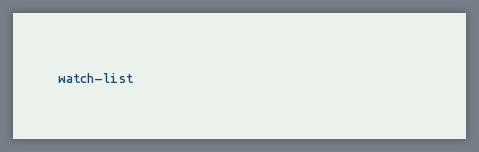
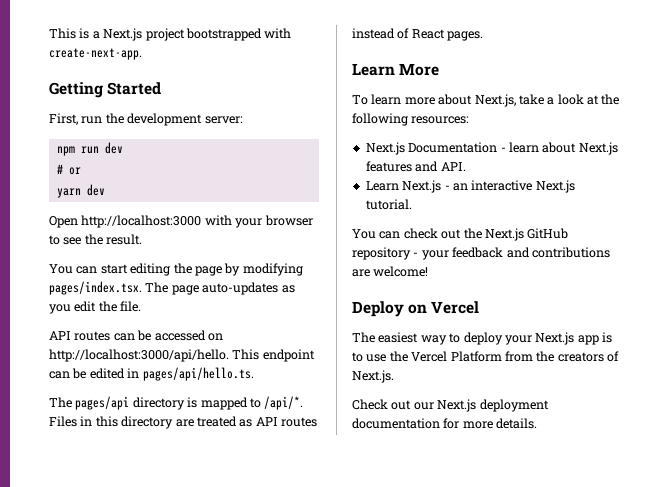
[58,73,134,83] watch-list -> [49,28,292,41] [49,48,142,60] [49,82,162,98] [49,113,243,126] [56,142,123,156] [56,164,81,175] [56,184,105,198] [49,215,313,228] [49,234,143,245] [49,263,303,276] [49,281,295,295] [49,301,142,314] [49,330,223,341] [49,349,315,362] [49,367,254,381] [49,396,304,410] [49,416,317,429] [352,28,484,41] [352,63,440,76] [352,94,620,107] [352,113,470,126] [365,142,618,155] [365,161,466,172] [365,180,575,193] [365,199,412,210] [352,228,569,241] [352,247,610,260] [352,266,429,277] [352,301,480,317] [352,332,612,345] [352,351,619,362] [352,370,394,383] [352,399,549,412] [352,418,538,429] This is a Next.js project bootstrapped with create-next-app. // Getting Started // First, run the development server: // npm run dev // # or // yarn dev // Open http://localhost:3000 with your browser to see the result. // You can start editing the page by modifying pages/index.tsx. The page auto-updates as you edit the file. // API routes can be accessed on http://localhost:3000/api/hello. This endpoint can be edited in pages/api/hello.ts. // The pages/api directory is mapped to /api/*. Files in this directory are treated as API routes instead of React pages. // Learn More // To learn more about Next.js, take a look at the following resources: // Next.js Documentation - learn about Next.js features and API. // Learn Next.js - an interactive Next.js tutorial. // You can check out the Next.js GitHub repository - your feedback and contributions are welcome! // Deploy on Vercel // The easiest way to deploy your Next.js app is to use the Vercel Platform from the creators of Next.js. // Check out our Next.js deployment documentation for more details.

